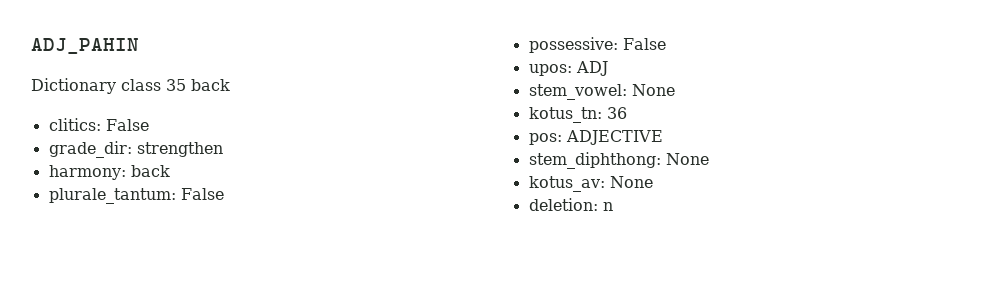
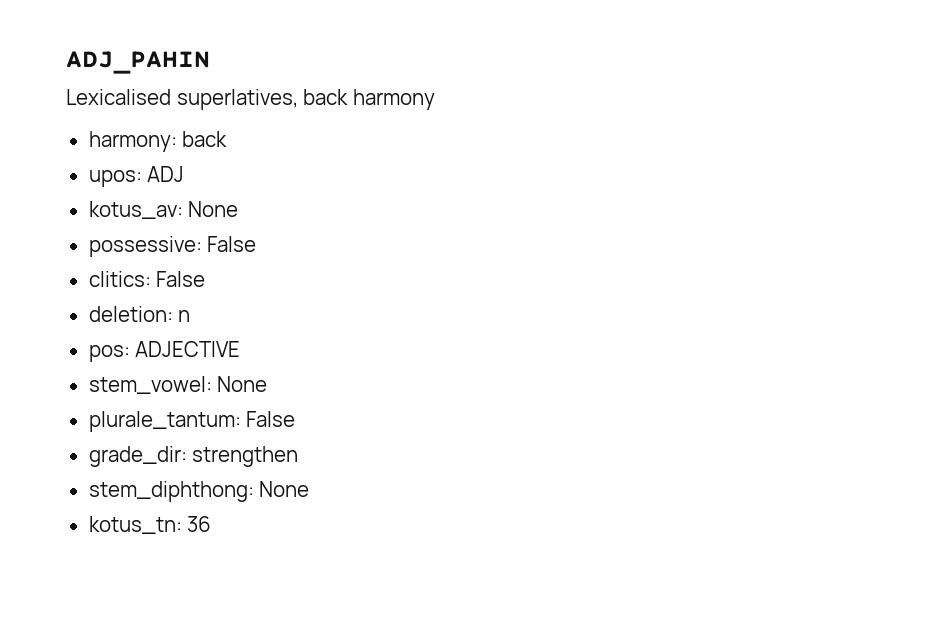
[31,78,230,94] [48,118,149,131] [48,141,223,158] [48,165,170,180] [48,188,224,204] [528,37,666,53] [528,61,608,76] [528,84,675,100] [528,107,627,123] [528,130,663,145] [528,152,709,169] [528,176,653,192] [528,198,613,211] Dictionary class 35 back // clitics: False // grade_dir: strengthen // harmony: back // plurale_tantum: False // possessive: False // upos: ADJ // stem_vowel: None // kotus_tn: 36 // pos: ADJECTIVE // stem_diphthong: None // kotus_av: None // deletion: n -> [66,89,435,110] [88,131,228,152] [88,166,185,187] [88,201,239,219] [88,236,257,257] [88,271,206,287] [88,306,191,322] [88,341,241,362] [88,376,268,394] [88,411,296,432] [88,446,299,467] [88,481,310,502] [88,516,212,534] Lexicalised superlatives, back harmony // harmony: back // upos: ADJ // kotus_av: None // possessive: False // clitics: False // deletion: n // pos: ADJECTIVE // stem_vowel: None // plurale_tantum: False // grade_dir: strengthen // stem_diphthong: None // kotus_tn: 36

